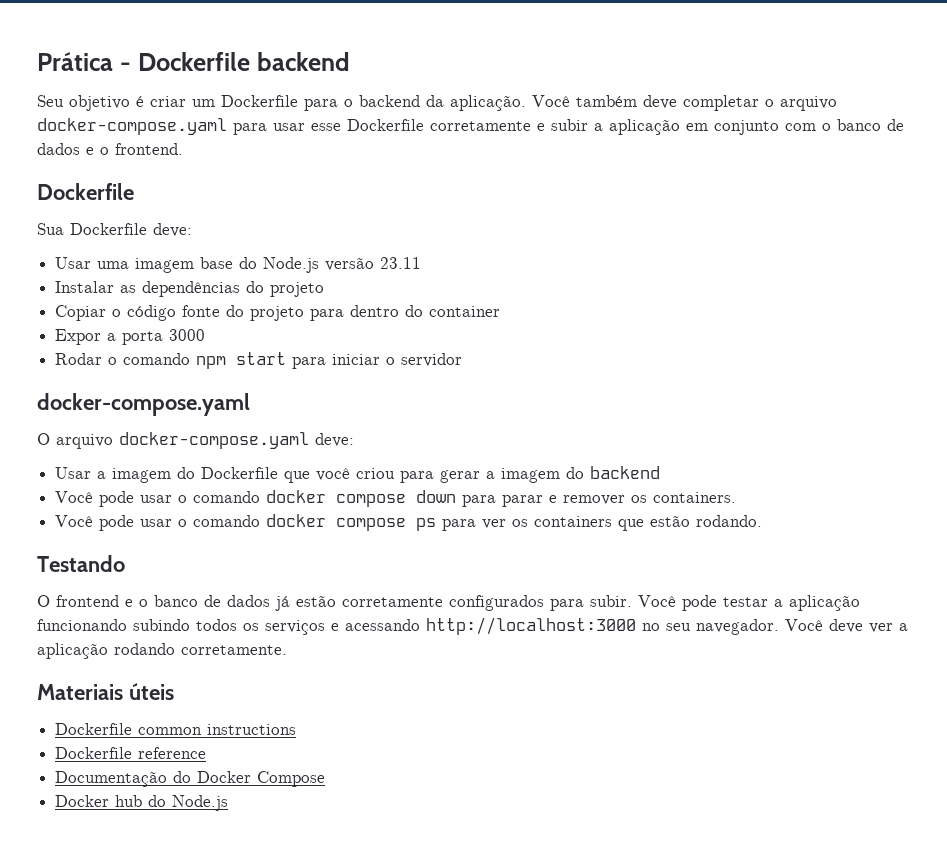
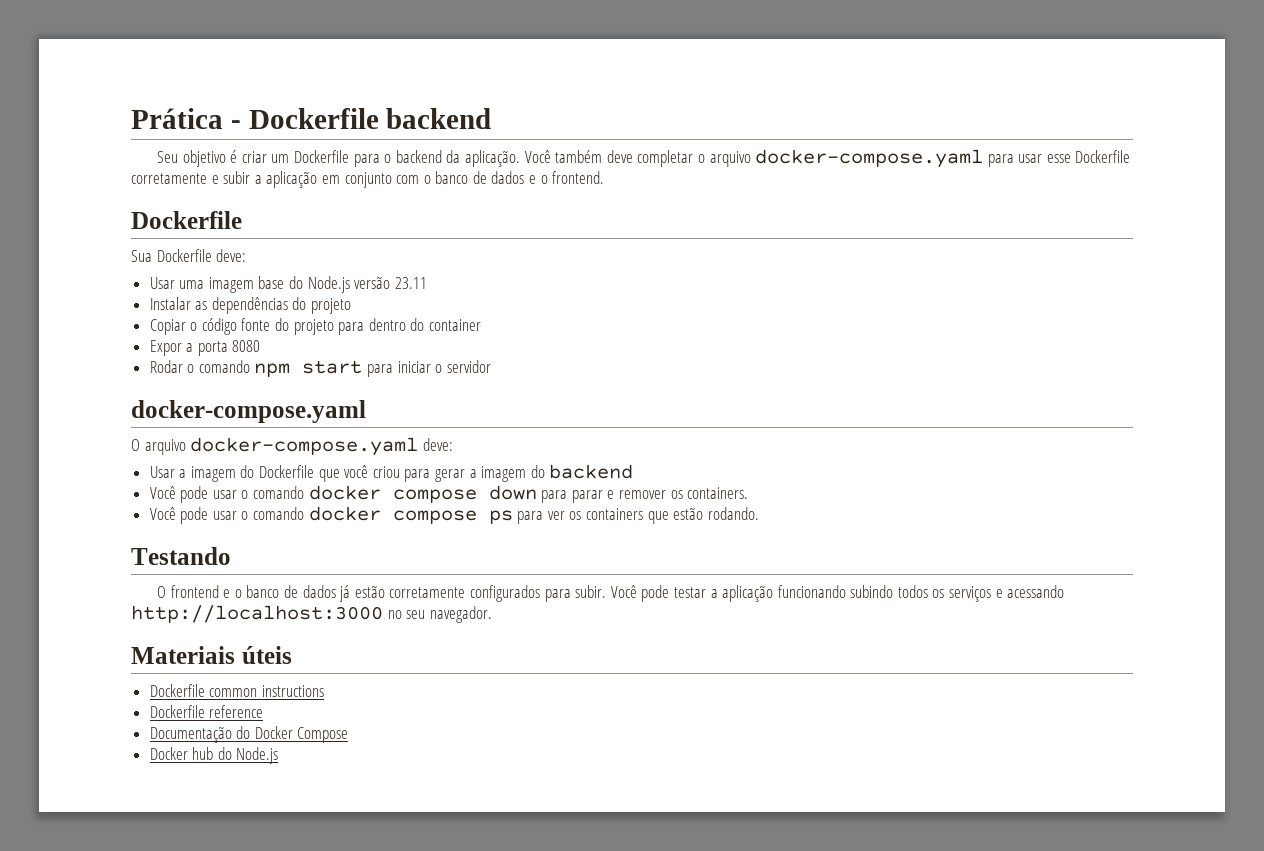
[169,329,206,341] 3000 -> [232,340,261,352] 8080
[785,619,908,633] [37,643,287,659] Você deve ver a aplicação rodando corretamente. -> (492, 614) none

